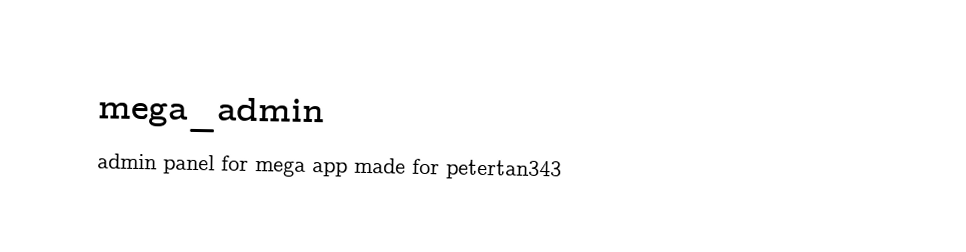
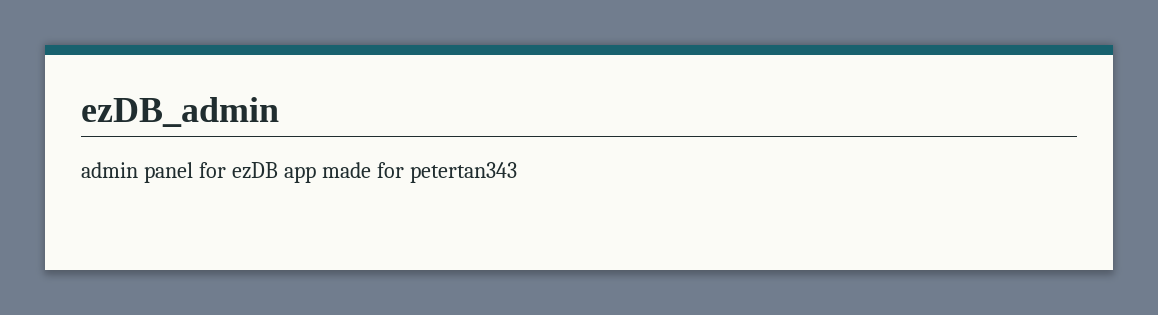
[97,95,325,135] mega_admin -> [81,97,279,127] ezDB_admin
[255,160,306,177] mega -> [231,162,278,179] ezDB

